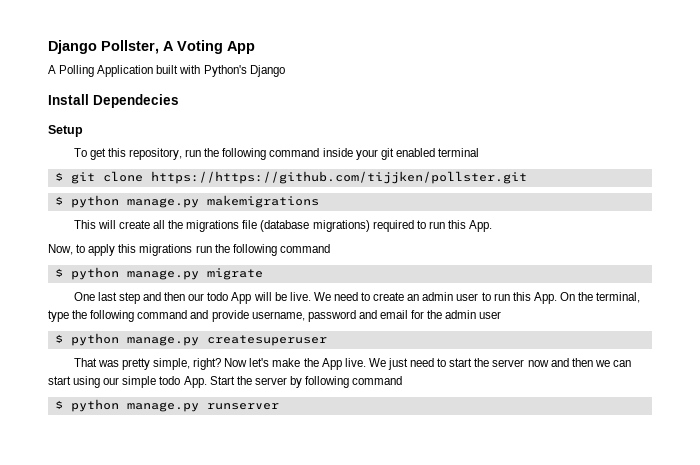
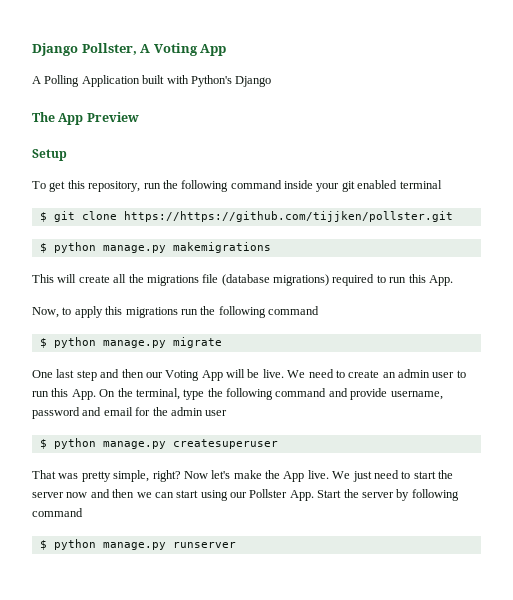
[48,94,179,108] Install Dependecies -> [32,112,139,125] The App Preview
[207,292,229,301] todo -> [165,370,200,381] Voting
[122,376,181,388] simple todo -> [249,489,288,498] Pollster

